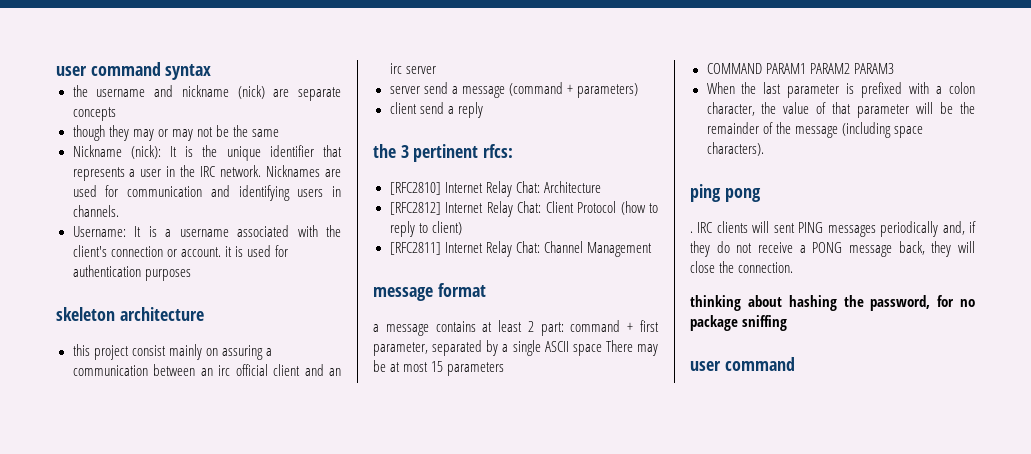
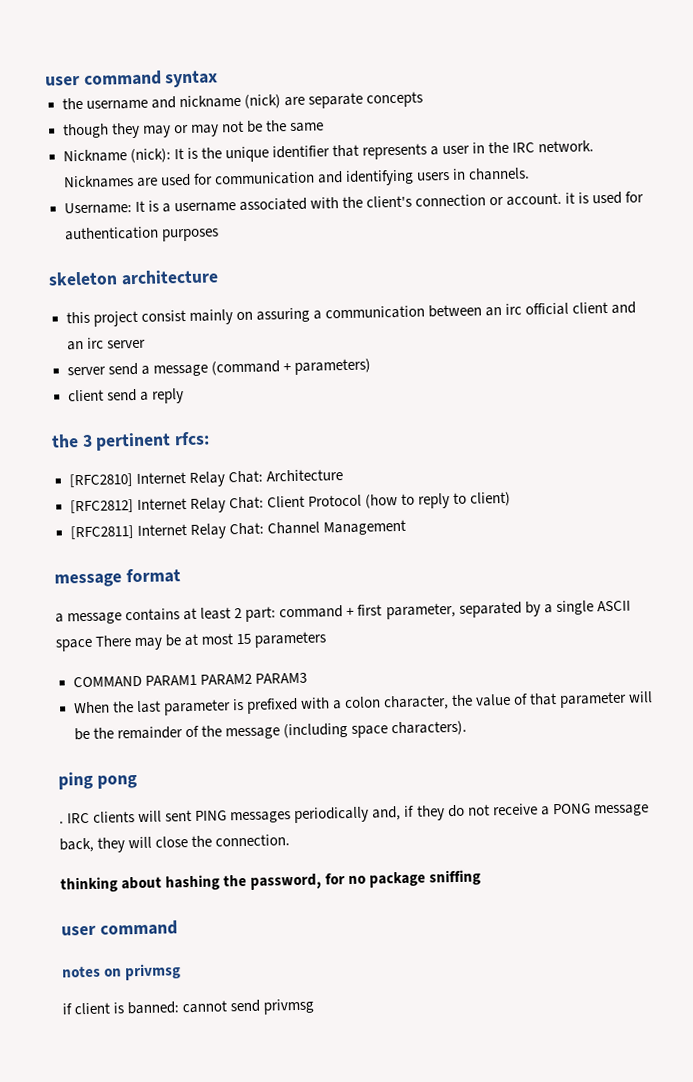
(795, 364) none -> [62,963,182,981] [62,998,315,1015] // notes on privmsg // if client is banned: cannot send privmsg

